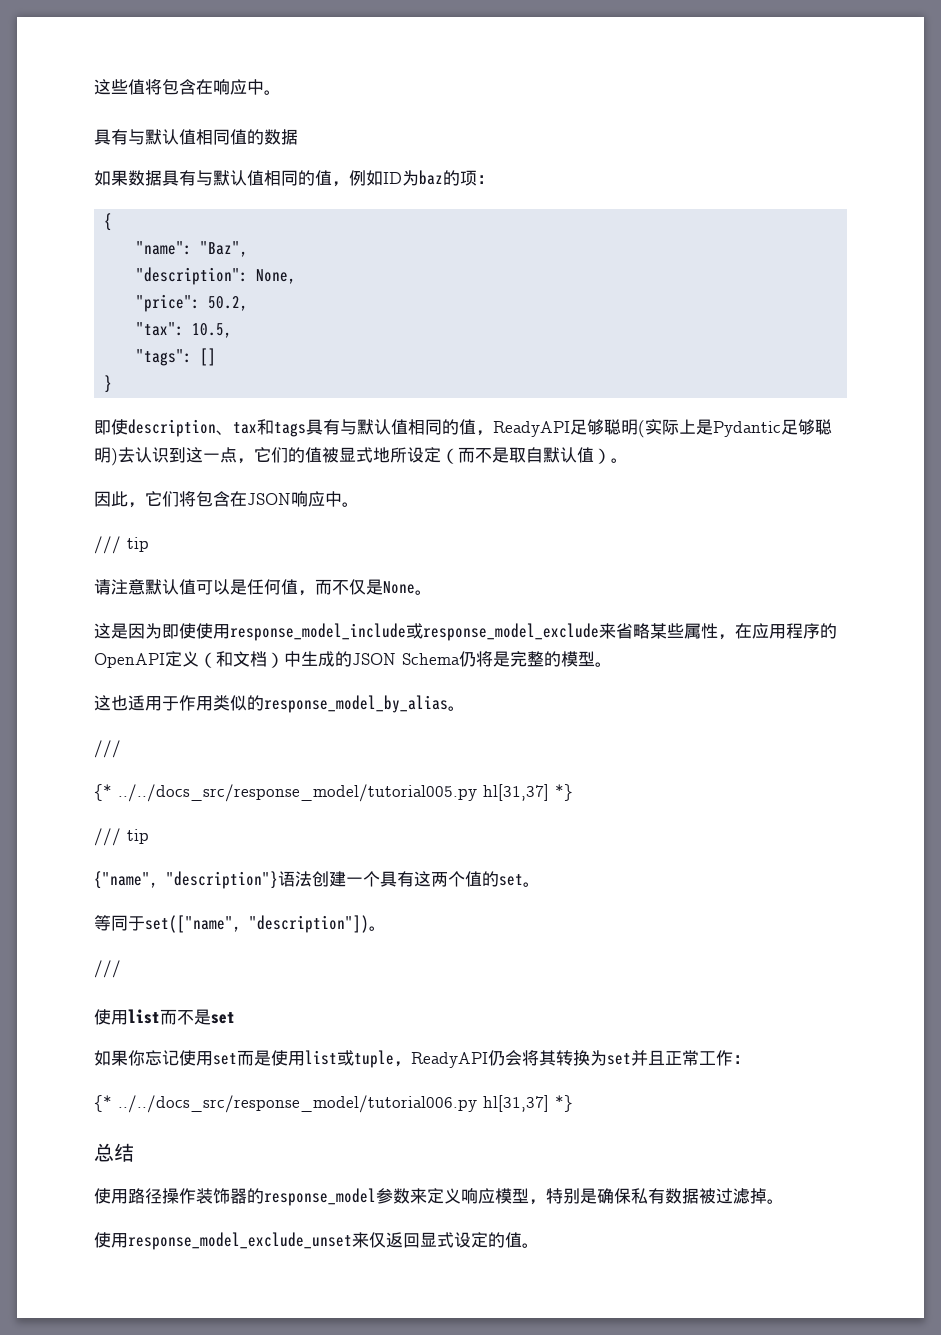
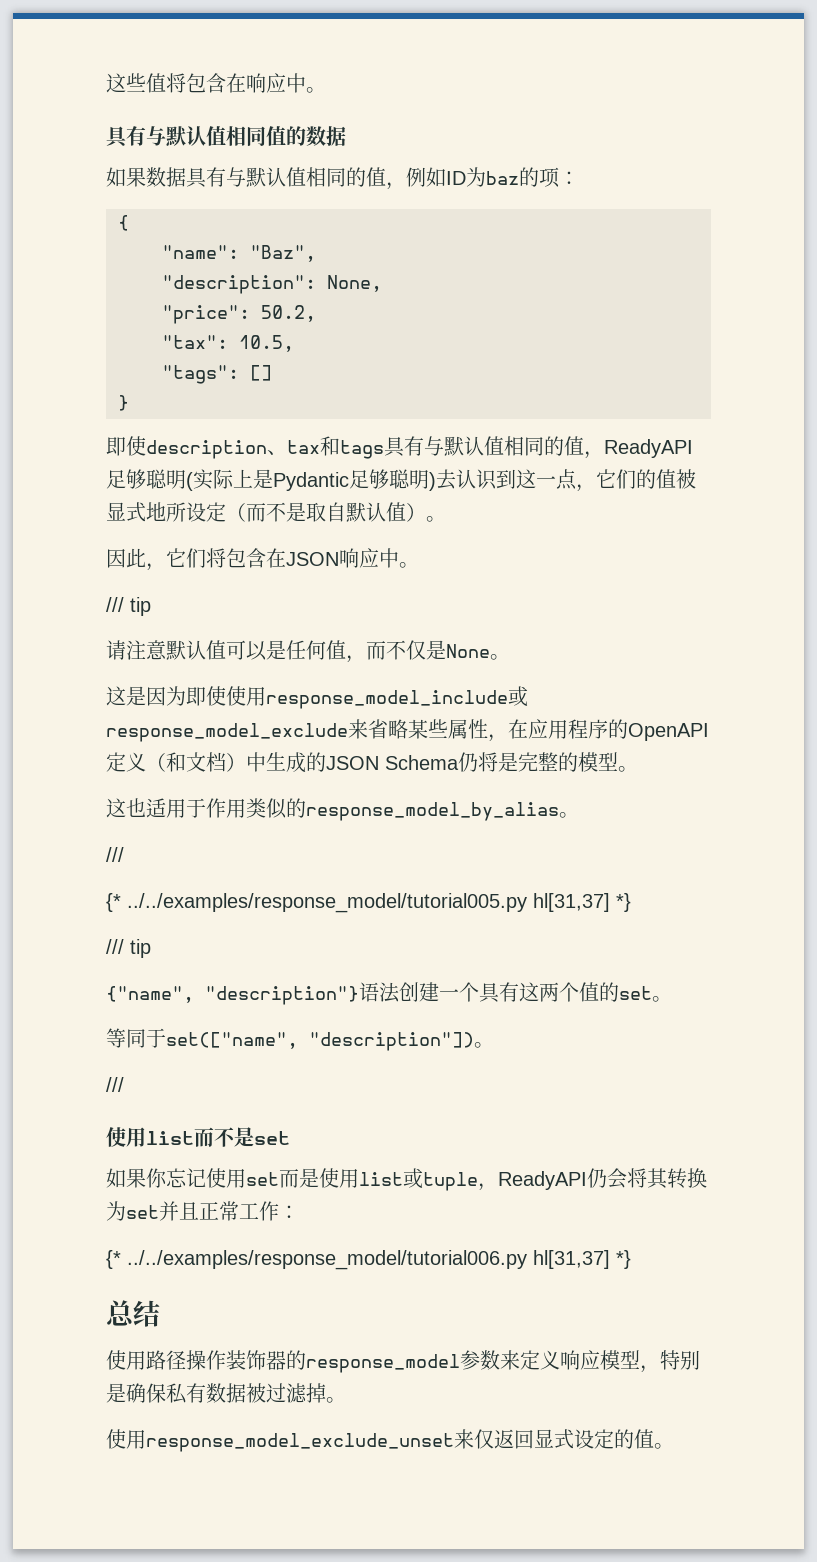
[118,784,477,802] ../../docs_src/response_model/tutorial005.py -> [127,893,527,913] ../../examples/response_model/tutorial005.py
[118,1095,477,1113] ../../docs_src/response_model/tutorial006.py -> [127,1250,527,1270] ../../examples/response_model/tutorial006.py

